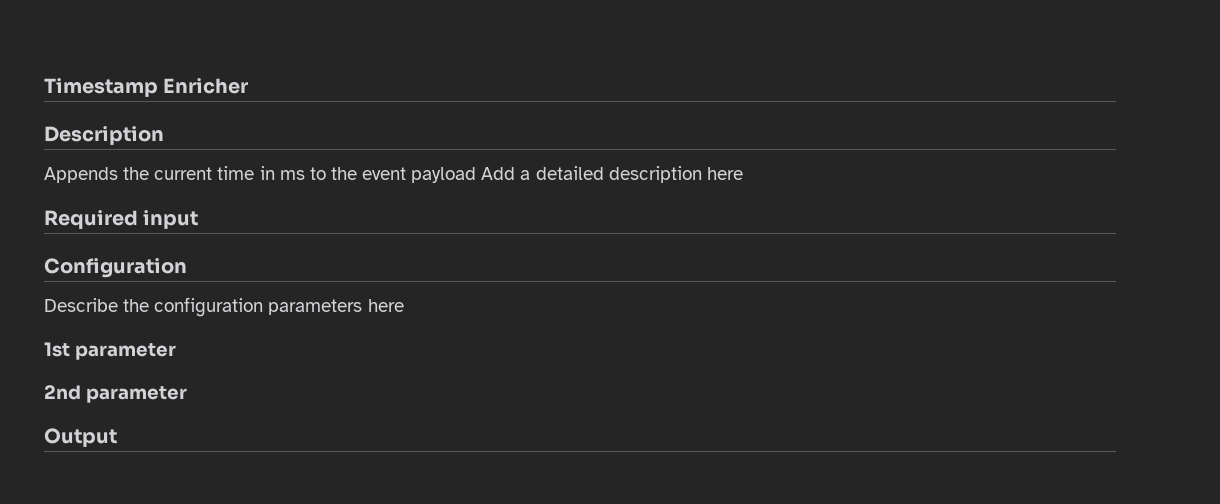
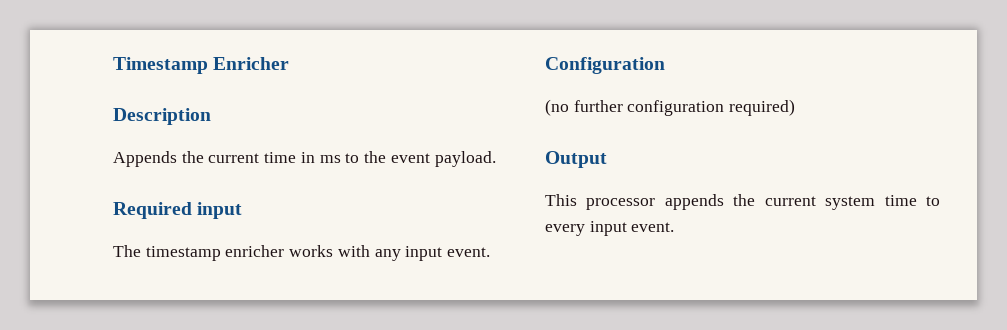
[411,166,743,183] [44,210,199,229] [44,258,187,278] [44,297,404,317] [44,342,176,360] [44,385,187,403] [44,428,117,447] payload Add a detailed description here // Required input // Configuration // Describe the configuration parameters here // 1st parameter // 2nd parameter // Output -> [434,151,496,167] [113,202,243,219] [113,245,491,261] [545,57,665,74] [545,99,796,116] [545,151,607,168] [545,194,940,210] [545,221,675,236] payload. // Required input // The timestamp enricher works with any input event. // Configuration // (no further configuration required) // Output // This processor appends the current system time to every input event.

